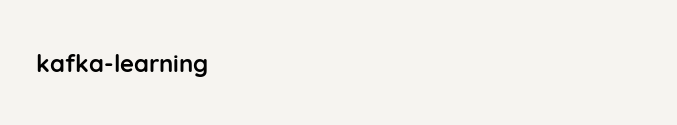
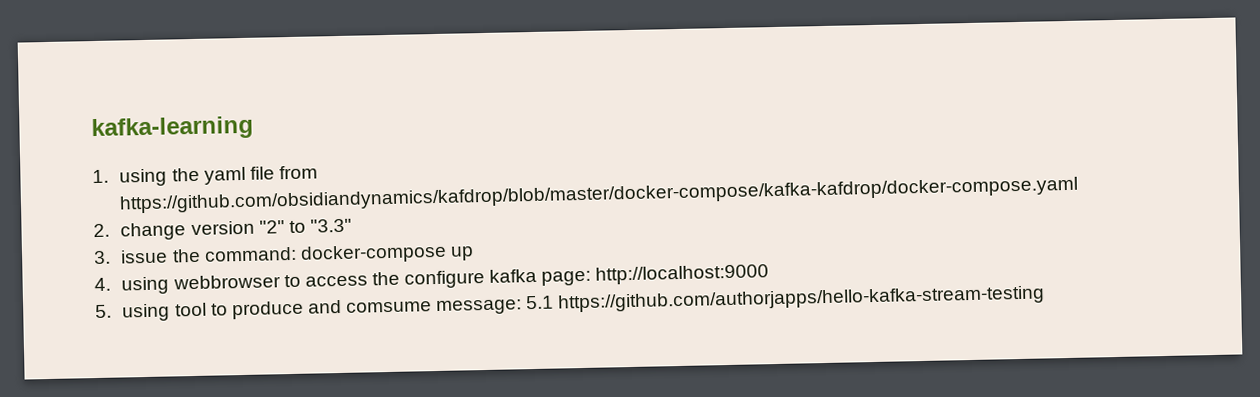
(208, 65) none -> [92,165,318,187] [119,176,1079,214] [93,218,352,241] [93,243,474,265] [94,264,770,295] [95,285,1046,322] // 1. using the yaml file from https://github.com/obsidiandynamics/kafdrop/blob/master/docker-compose/kafka-kafdrop/docker-compose.yaml // 2. change version "2" to "3.3" // 3. issue the command: docker-compose up // 4. using webbrowser to access the configure kafka page: http://localhost:9000 // 5. using tool to produce and comsume message: 5.1 https://github.com/authorjapps/hello-kafka-stream-testing

